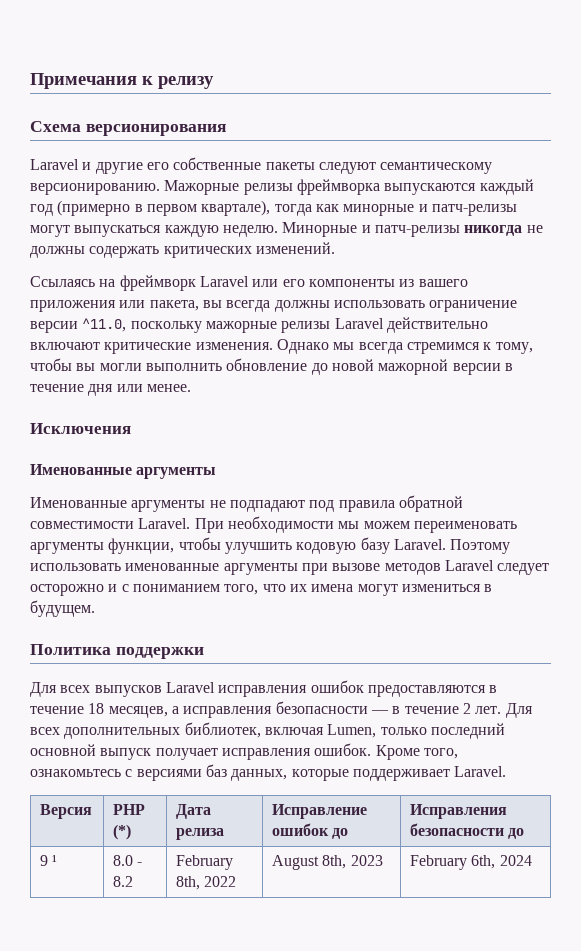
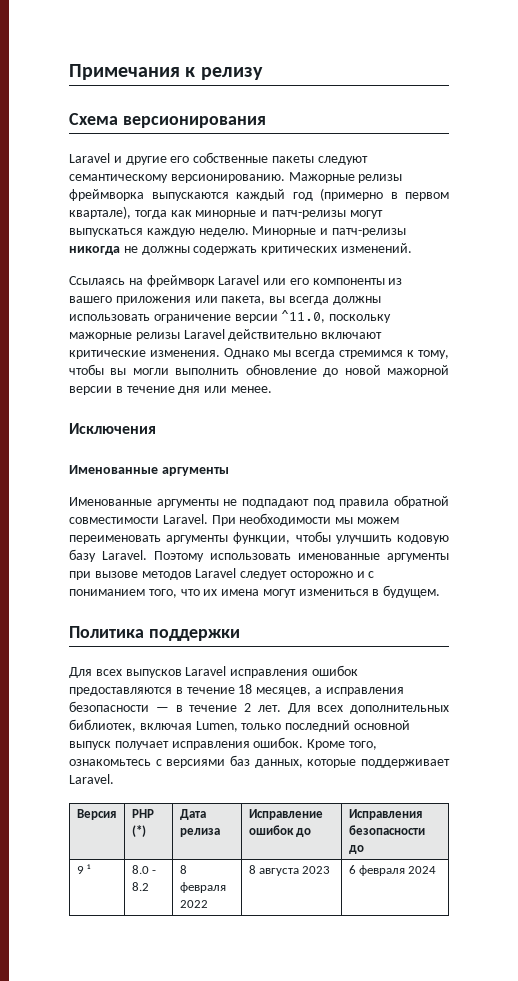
[176,855,234,870] [176,876,201,890] February 8th, -> [179,865,187,874] [179,882,226,893] 8 февраля
[272,855,347,870] August 8th, -> [248,865,299,876] 8 августа
[410,855,496,870] February 6th, -> [348,865,405,876] 6 февраля

